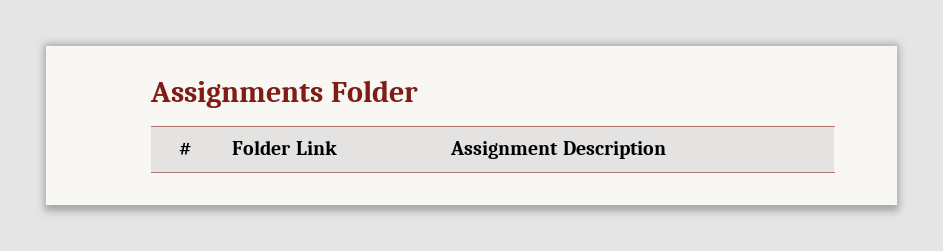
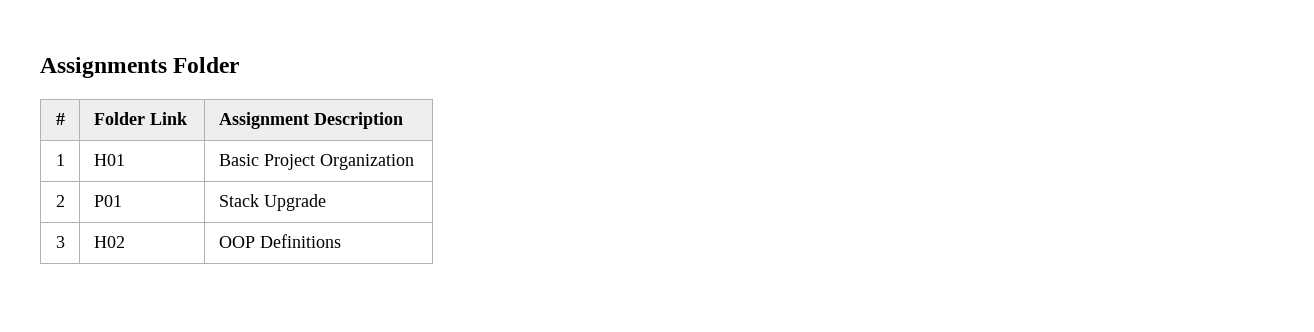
(666, 150) none -> [55,154,65,166] [93,154,125,166] [218,154,414,170] [55,195,65,207] [93,195,122,207] [218,194,326,211] [55,236,65,248] [93,236,125,248] [218,234,341,248] // 1 | H01 | Basic Project Organization // 2 | P01 | Stack Upgrade // 3 | H02 | OOP Definitions

